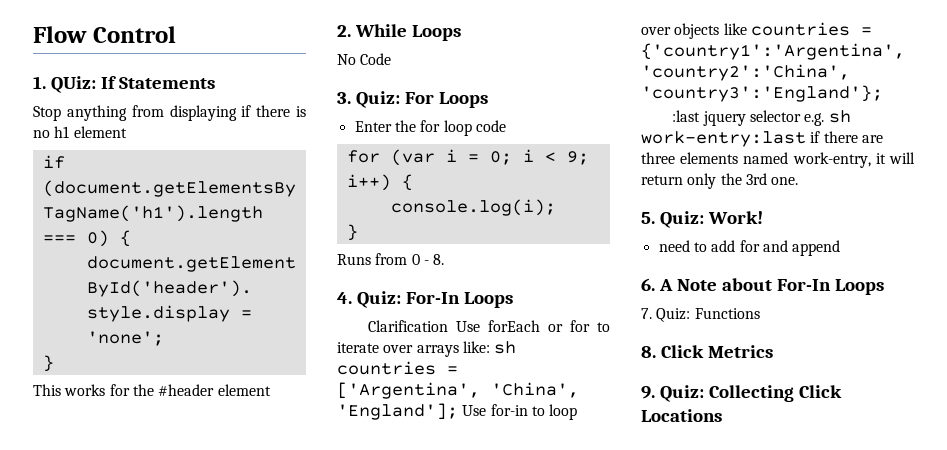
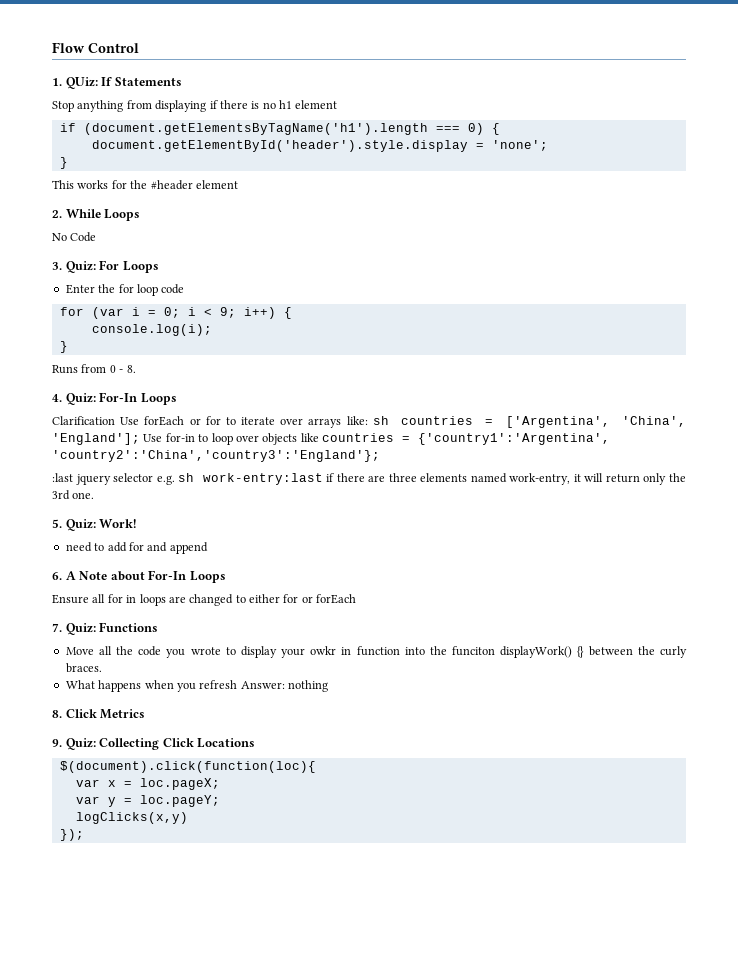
[641,308,760,322] 7. Quiz: Functions -> [52,594,357,606] [52,622,159,635] [65,646,688,658] [65,663,102,673] [65,680,328,692] Ensure all for in loops are changed to either for or forEach // 7. Quiz: Functions // Move all the code you wrote to display your owkr in function into the funciton displayWork() {} between the curly braces. // What happens when you refresh Answer: nothing
(722, 415) none -> [59,761,316,773] [75,778,220,790] [75,795,220,807] [75,812,188,824] [59,829,84,841] // $(document).click(function(loc){ // var x = loc.pageX; // var y = loc.pageY; // logClicks(x,y) // });

